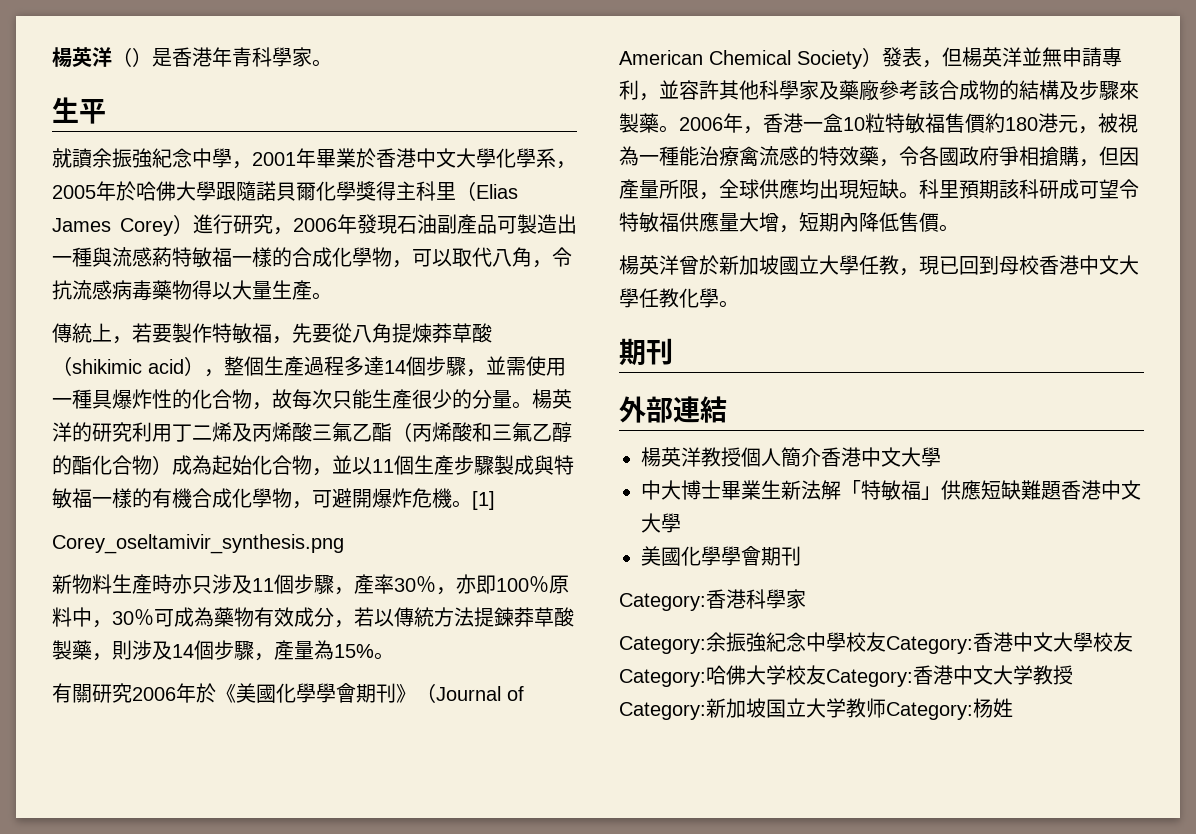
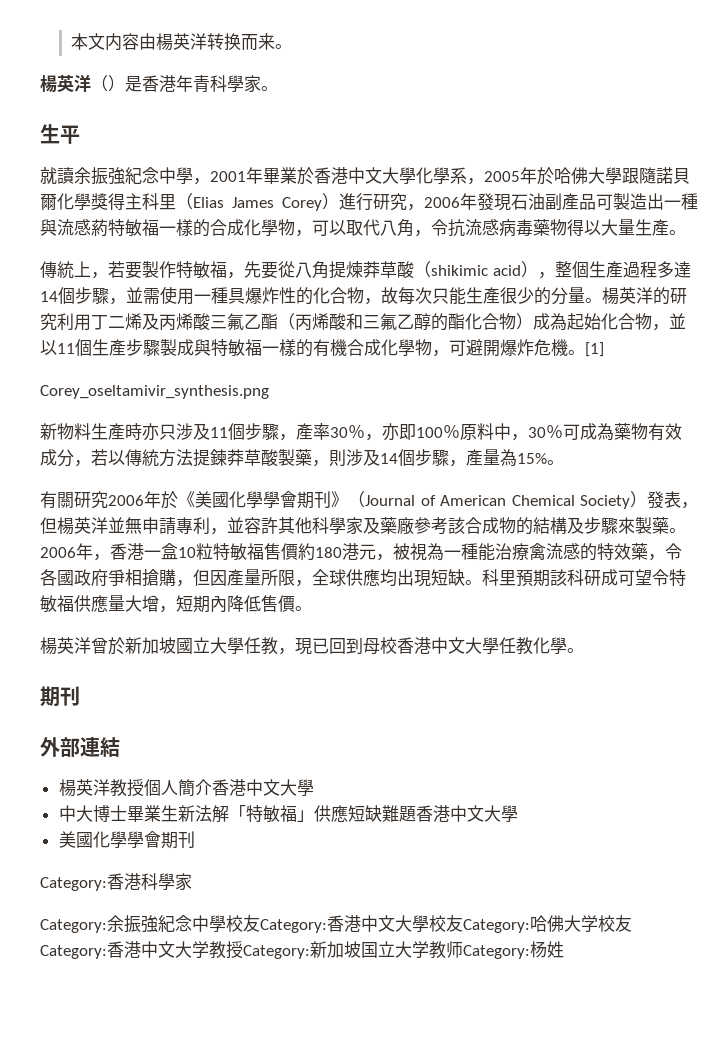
(52, 57) none -> [71,33,293,51] 本文内容由楊英洋转换而来。 //

